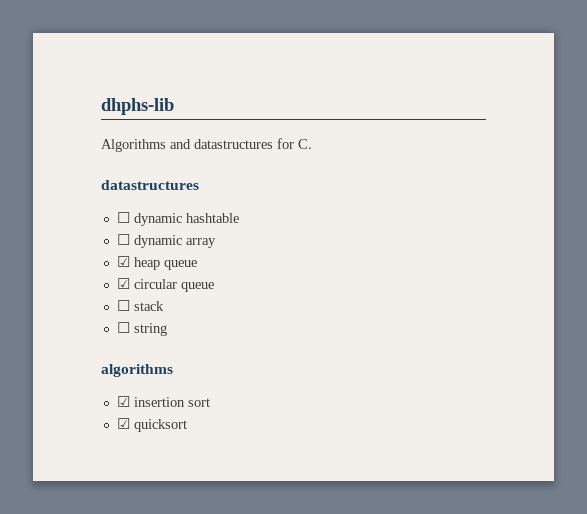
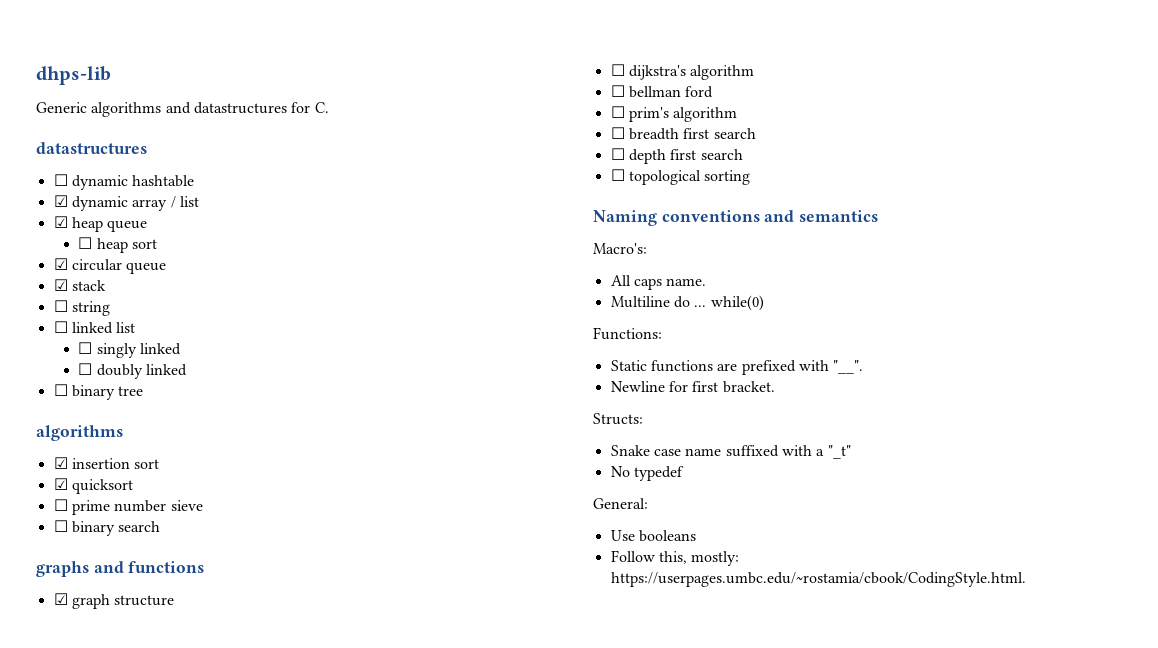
[101,98,174,115] [101,139,166,152] dhphs-lib // Algorithms -> [36,66,111,85] [36,102,162,117] dhps-lib // Generic algorithms
[116,234,130,245] ☐ -> [53,195,68,207] ☑
(216, 243) none -> [170,196,199,208] / list
(197, 265) none -> [78,237,157,253] // ☐ heap sort
[116,300,130,311] ☐ -> [53,279,68,291] ☑
(167, 329) none -> [53,321,136,334] [78,342,181,358] [78,363,187,379] [53,384,144,400] // ☐ linked list // ☐ singly linked // ☐ doubly linked // ☐ binary tree
(187, 425) none -> [53,499,203,515] [53,520,161,536] [36,561,205,577] [53,593,175,609] [610,64,755,80] [610,85,714,98] [610,106,738,122] [610,127,756,140] [610,148,743,164] [610,169,751,185] [593,210,879,226] [593,243,647,254] [610,275,707,290] [610,295,764,311] [593,327,662,340] [610,360,864,375] [610,381,775,393] [593,413,643,425] [610,445,851,459] [610,466,684,481] [593,498,648,509] [610,530,696,542] [610,550,740,566] [610,572,1026,587] // ☐ prime number sieve // ☐ binary search // graphs and functions // ☑ graph structure // ☐ dijkstra's algorithm // ☐ bellman ford // ☐ prim's algorithm // ☐ breadth first search // ☐ depth first search // ☐ topological sorting // Naming conventions and semantics // Macro's: // All caps name. // Multiline do ... while(0) // Functions: // Static functions are prefixed with "__". // Newline for first bracket. // Structs: // Snake case name suffixed with a "_t" // No typedef // General: // Use booleans // Follow this, mostly: https://userpages.umbc.edu/~rostamia/cbook/CodingStyle.html.

